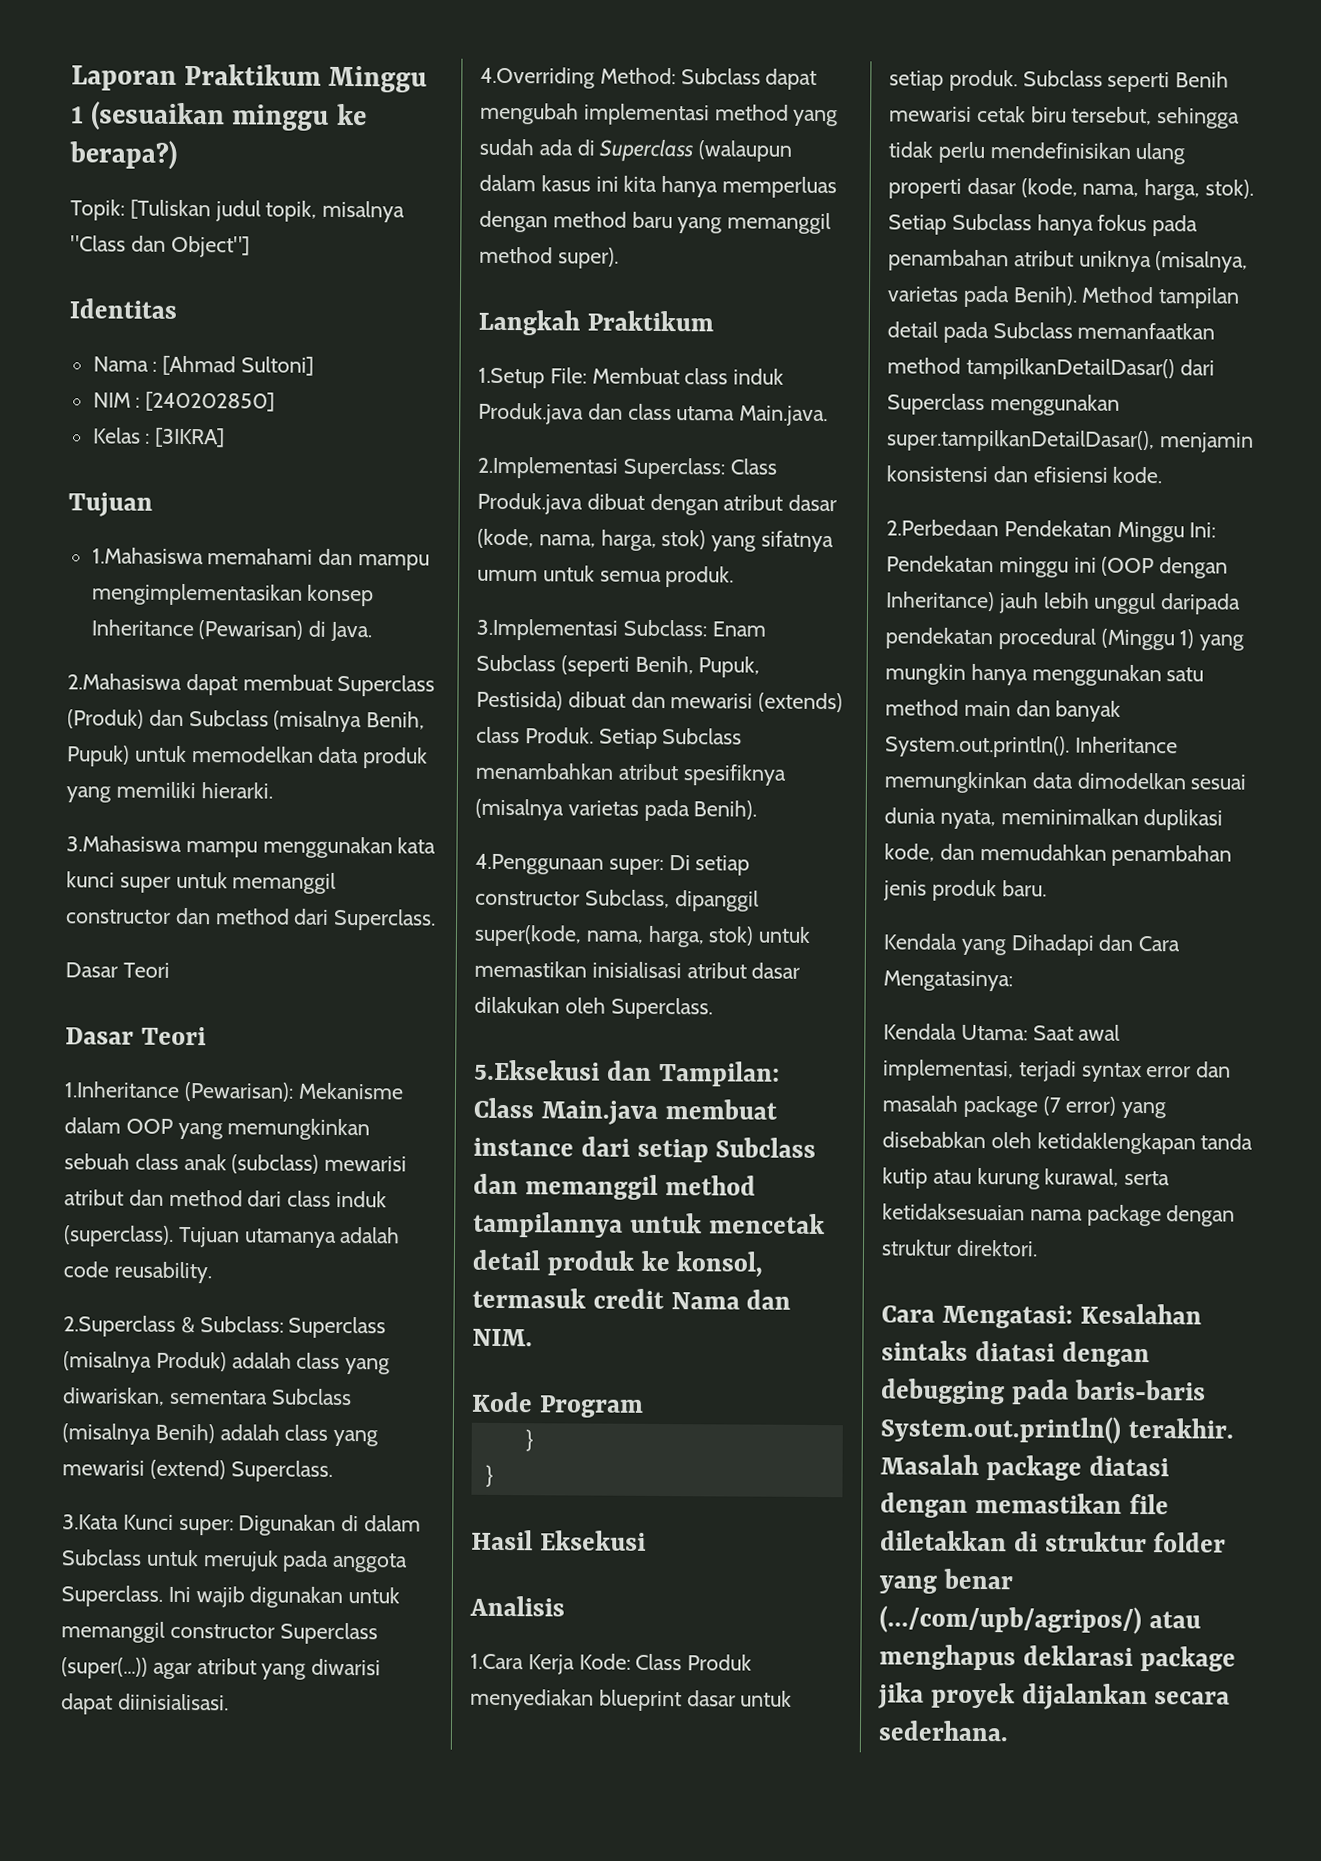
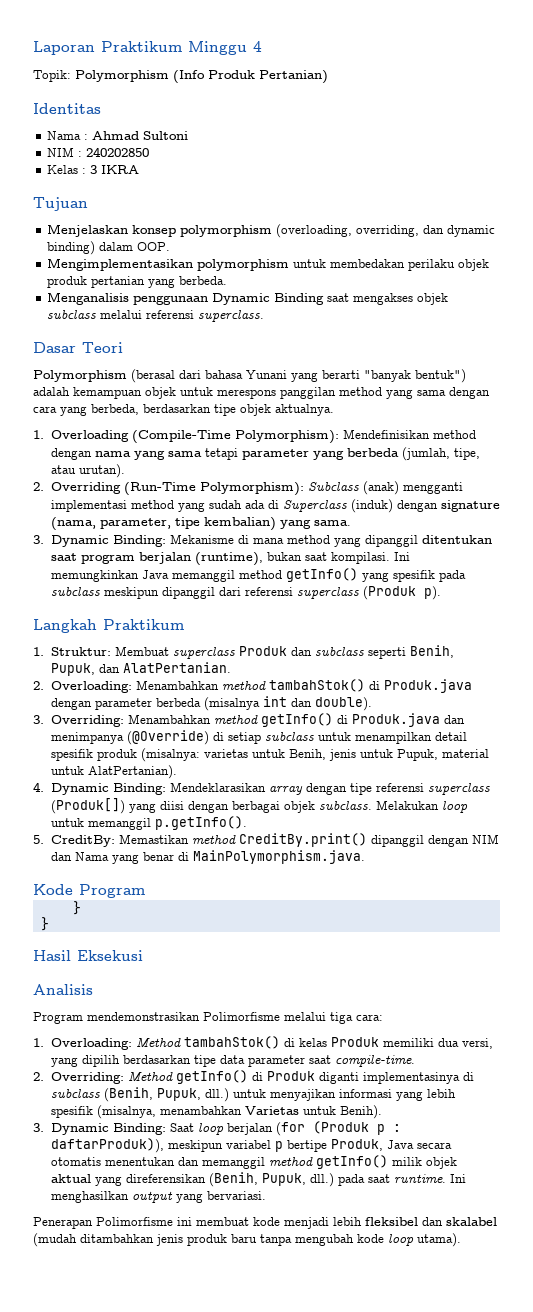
[71,101,367,132] [69,140,177,170] [70,199,406,223] [70,235,250,258] 1 (sesuaikan minggu ke berapa?) // Topik: [Tuliskan judul topik, misalnya "Class dan Object"] -> [253,41,262,52] [33,70,328,84] 4 // Topik: Polymorphism (Info Produk Pertanian)
[162,355,315,376] [Ahmad Sultoni] -> [92,131,189,140] Ahmad Sultoni
[145,391,276,412] [240202850] -> [86,147,150,157] 240202850
[155,427,226,448] [3IKRA] -> [90,165,140,174] 3 IKRA
[91,547,431,571] [91,583,375,607] [90,619,373,642] [67,673,436,697] [67,709,426,733] [67,745,429,769] [66,781,273,803] [66,835,437,859] [66,871,337,894] [66,907,437,931] [65,962,170,978] [65,1026,206,1046] [64,1081,404,1102] [64,1117,371,1141] [64,1153,408,1174] [64,1189,388,1208] [64,1225,401,1248] [63,1261,212,1284] [63,1315,387,1339] [63,1351,391,1375] [63,1387,352,1406] [62,1423,379,1447] [62,1459,333,1482] [62,1514,422,1536] [61,1549,409,1573] [61,1585,401,1609] [61,1621,378,1645] [61,1657,382,1680] [61,1693,229,1715] [480,66,818,90] [480,102,579,125] 1.Mahasiswa memahami dan mampu mengimplementasikan konsep Inheritance (Pewarisan) di Java. // 2.Mahasiswa dapat membuat Superclass (Produk) dan Subclass (misalnya Benih, Pupuk) untuk memodelkan data produk yang memiliki hierarki. // 3.Mahasiswa mampu menggunakan kata kunci super untuk memanggil constructor dan method dari Superclass. // Dasar Teori // Dasar Teori // 1.Inheritance (Pewarisan): Mekanisme dalam OOP yang memungkinkan sebuah class anak (subclass) mewarisi atribut dan method dari class induk (superclass). Tujuan utamanya adalah code reusability. // 2.Superclass & Subclass: Superclass (misalnya Produk) adalah class yang diwariskan, sementara Subclass (misalnya Benih) adalah class yang mewarisi (extend) Superclass. // 3.Kata Kunci super: Digunakan di dalam Subclass untuk merujuk pada anggota Superclass. Ini wajib digunakan untuk memanggil constructor Superclass (super(...)) agar atribut yang diwarisi dapat diinisialisasi. // 4.Overriding Method: Subclass dapat mengubah -> [47,224,496,238] [47,241,171,255] [47,258,490,271] [47,276,228,288] [47,292,449,305] [47,310,265,322] [33,342,123,353] [33,369,466,383] [33,387,490,399] [33,404,334,416] [33,429,476,444] [50,447,480,461] [50,464,125,478] [33,481,463,496] Menjelaskan konsep polymorphism (overloading, overriding, dan dynamic binding) dalam OOP. // Mengimplementasikan polymorphism untuk membedakan perilaku objek produk pertanian yang berbeda. // Menganalisis penggunaan Dynamic Binding saat mengakses objek subclass melalui referensi superclass. // Dasar Teori // Polymorphism (berasal dari bahasa Yunani yang berarti "banyak bentuk") adalah kemampuan objek untuk merespons panggilan method yang sama dengan cara yang berbeda, berdasarkan tipe objek aktualnya. // 1. Overloading (Compile-Time Polymorphism): Mendefinisikan method dengan nama yang sama tetapi parameter yang berbeda (jumlah, tipe, atau urutan). // 2. Overriding (Run-Time Polymorphism): Subclass (anak) mengganti
[698,140,793,162] [479,174,838,199] [479,210,832,235] [479,246,619,269] [478,309,714,336] [478,367,785,389] [478,402,829,427] [477,456,777,480] [477,492,838,516] [477,528,835,553] [477,565,735,588] [476,618,766,641] [476,654,761,678] [476,690,844,713] [476,726,743,749] [475,762,787,786] [475,798,758,822] [475,853,751,876] [475,889,759,912] [474,924,812,948] [474,960,801,979] [474,996,713,1020] [474,1059,780,1087] [473,1097,777,1125] [473,1136,817,1163] [473,1173,756,1200] [473,1211,825,1238] [472,1249,764,1278] [472,1287,792,1310] [472,1328,533,1347] (walaupun dalam kasus ini kita hanya memperluas dengan method baru yang memanggil method super). // Langkah Praktikum // 1.Setup File: Membuat class induk Produk.java dan class utama Main.java. // 2.Implementasi Superclass: Class Produk.java dibuat dengan atribut dasar (kode, nama, harga, stok) yang sifatnya umum untuk semua produk. // 3.Implementasi Subclass: Enam Subclass (seperti Benih, Pupuk, Pestisida) dibuat dan mewarisi (extends) class Produk. Setiap Subclass menambahkan atribut spesifiknya (misalnya varietas pada Benih). // 4.Penggunaan super: Di setiap constructor Subclass, dipanggil super(kode, nama, harga, stok) untuk memastikan inisialisasi atribut dasar dilakukan oleh Superclass. // 5.Eksekusi dan Tampilan: Class Main.java membuat instance dari setiap Subclass dan memanggil method tampilannya untuk mencetak detail produk ke konsol, termasuk credit Nama dan NIM. -> [350,499,500,513] [50,517,351,531] [33,534,492,547] [50,552,410,566] [50,568,466,582] [50,586,441,600] [33,619,184,633] [33,645,454,659] [50,662,231,676] [33,679,472,693] [50,696,372,711] [33,713,465,727] [50,730,467,745] [50,748,489,762] [50,765,177,779] [33,782,490,795] [50,798,468,814] [50,816,247,830] [33,833,499,847] [50,850,365,864] (induk) dengan signature (nama, parameter, tipe kembalian) yang sama. // 3. Dynamic Binding: Mekanisme di mana method yang dipanggil ditentukan saat program berjalan (runtime), bukan saat kompilasi. Ini memungkinkan Java memanggil method getInfo() yang spesifik pada subclass meskipun dipanggil dari referensi superclass (Produk p). // Langkah Praktikum // 1. Struktur: Membuat superclass Produk dan subclass seperti Benih, Pupuk, dan AlatPertanian. // 2. Overloading: Menambahkan method tambahStok() di Produk.java dengan parameter berbeda (misalnya int dan double). // 3. Overriding: Menambahkan method getInfo() di Produk.java dan menimpanya (@Override) di setiap subclass untuk menampilkan detail spesifik produk (misalnya: varietas untuk Benih, jenis untuk Pupuk, material untuk AlatPertanian). // 4. Dynamic Binding: Mendeklarasikan array dengan tipe referensi superclass (Produk[]) yang diisi dengan berbagai objek subclass. Melakukan loop untuk memanggil p.getInfo(). // 5. CreditBy: Memastikan method CreditBy.print() dipanggil dengan NIM dan Nama yang benar di MainPolymorphism.java.
[470,1653,753,1675] [470,1688,793,1712] [889,69,1230,93] [889,105,1241,129] [888,141,1186,165] [888,177,1255,201] [888,213,1199,237] [888,249,1249,273] [887,285,1241,309] [887,321,1216,344] [887,357,1215,381] [887,393,1120,416] [887,429,1254,453] [886,465,1163,484] [886,519,1217,543] [886,555,1229,579] [886,591,1242,615] [885,627,1245,651] [885,663,1205,687] [885,699,1122,722] [885,735,1178,758] [884,771,1247,794] [884,807,1224,831] [884,843,1233,867] [883,879,1047,902] [883,933,1181,956] [883,970,1013,992] [883,1023,1121,1041] [883,1059,1232,1083] [882,1095,1167,1119] [882,1131,1254,1155] [882,1167,1171,1190] [882,1203,1236,1227] [881,1239,1038,1257] [881,1303,1202,1329] [881,1340,1150,1368] [881,1378,1206,1405] [880,1415,1234,1444] [880,1454,1169,1481] [880,1492,1169,1518] [880,1530,1227,1553] [879,1568,1013,1594] [879,1605,1201,1635] [879,1644,1236,1672] [878,1682,1231,1711] [878,1720,1009,1742] 1.Cara Kerja Kode: Class Produk menyediakan blueprint dasar untuk setiap produk. Subclass seperti Benih mewarisi cetak biru tersebut, sehingga tidak perlu mendefinisikan ulang properti dasar (kode, nama, harga, stok). Setiap Subclass hanya fokus pada penambahan atribut uniknya (misalnya, varietas pada Benih). Method tampilan detail pada Subclass memanfaatkan method tampilkanDetailDasar() dari Superclass menggunakan super.tampilkanDetailDasar(), menjamin konsistensi dan efisiensi kode. // 2.Perbedaan Pendekatan Minggu Ini: Pendekatan minggu ini (OOP dengan Inheritance) jauh lebih unggul daripada pendekatan procedural (Minggu 1) yang mungkin hanya menggunakan satu method main dan banyak System.out.println(). Inheritance memungkinkan data dimodelkan sesuai dunia nyata, meminimalkan duplikasi kode, dan memudahkan penambahan jenis produk baru. // Kendala yang Dihadapi dan Cara Mengatasinya: // Kendala Utama: Saat awal implementasi, terjadi syntax error dan masalah package (7 error) yang disebabkan oleh ketidaklengkapan tanda kutip atau kurung kurawal, serta ketidaksesuaian nama package dengan struktur direktori. // Cara Mengatasi: Kesalahan sintaks diatasi dengan debugging pada baris-baris System.out.println() terakhir. Masalah package diatasi dengan memastikan file diletakkan di struktur folder yang benar (.../com/upb/agripos/) atau menghapus deklarasi package jika proyek dijalankan secara sederhana. -> [33,1012,383,1024] [33,1036,493,1050] [50,1055,415,1067] [33,1070,474,1084] [50,1087,456,1102] [50,1105,382,1119] [33,1121,401,1136] [50,1138,452,1153] [50,1155,457,1169] [50,1172,466,1187] [50,1191,266,1203] [33,1217,497,1229] [33,1233,461,1247] Program mendemonstrasikan Polimorfisme melalui tiga cara: // 1. Overloading: Method tambahStok() di kelas Produk memiliki dua versi, yang dipilih berdasarkan tipe data parameter saat compile-time. // 2. Overriding: Method getInfo() di Produk diganti implementasinya di subclass (Benih, Pupuk, dll.) untuk menyajikan informasi yang lebih spesifik (misalnya, menambahkan Varietas untuk Benih). // 3. Dynamic Binding: Saat loop berjalan (for (Produk p : daftarProduk)), meskipun variabel p bertipe Produk, Java secara otomatis menentukan dan memanggil method getInfo() milik objek aktual yang direferensikan (Benih, Pupuk, dll.) pada saat runtime. Ini menghasilkan output yang bervariasi. // Penerapan Polimorfisme ini membuat kode menjadi lebih fleksibel dan skalabel (mudah ditambahkan jenis produk baru tanpa mengubah kode loop utama).

